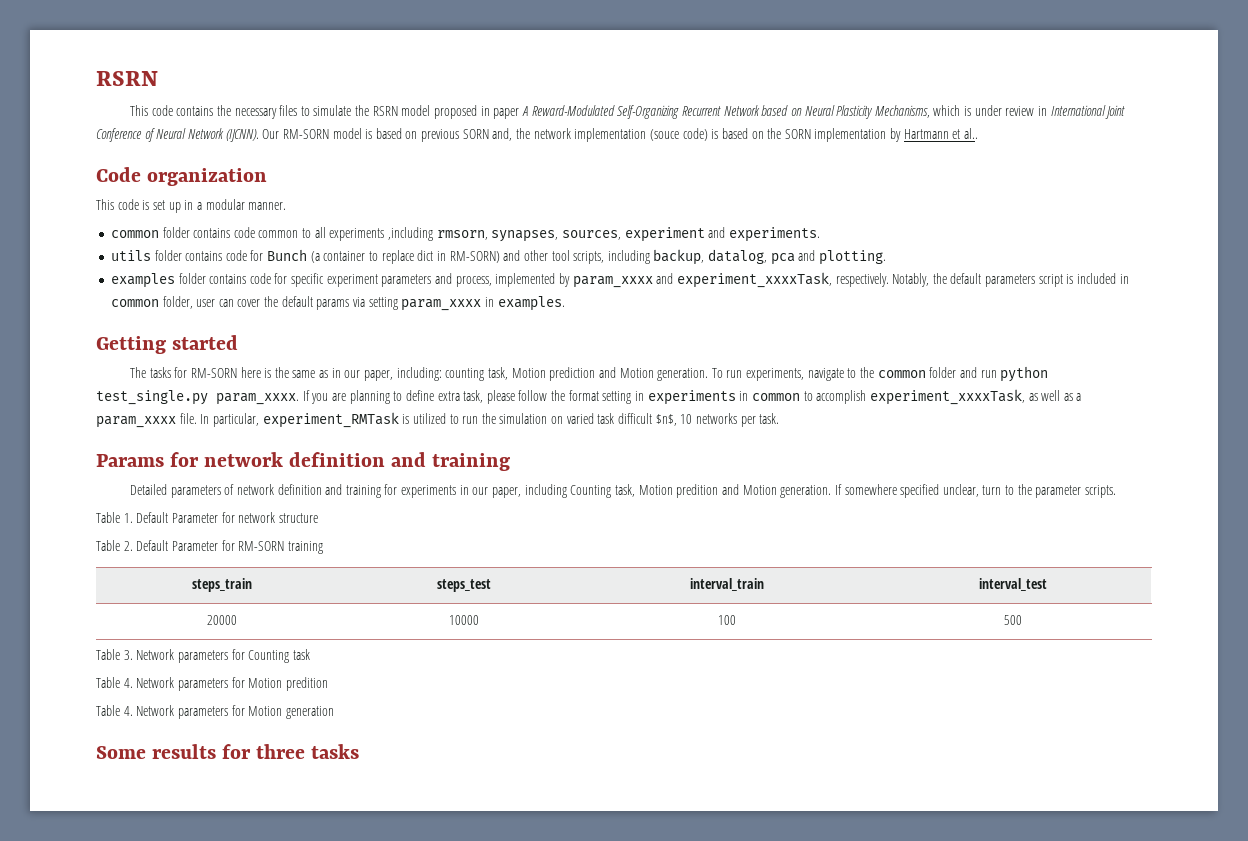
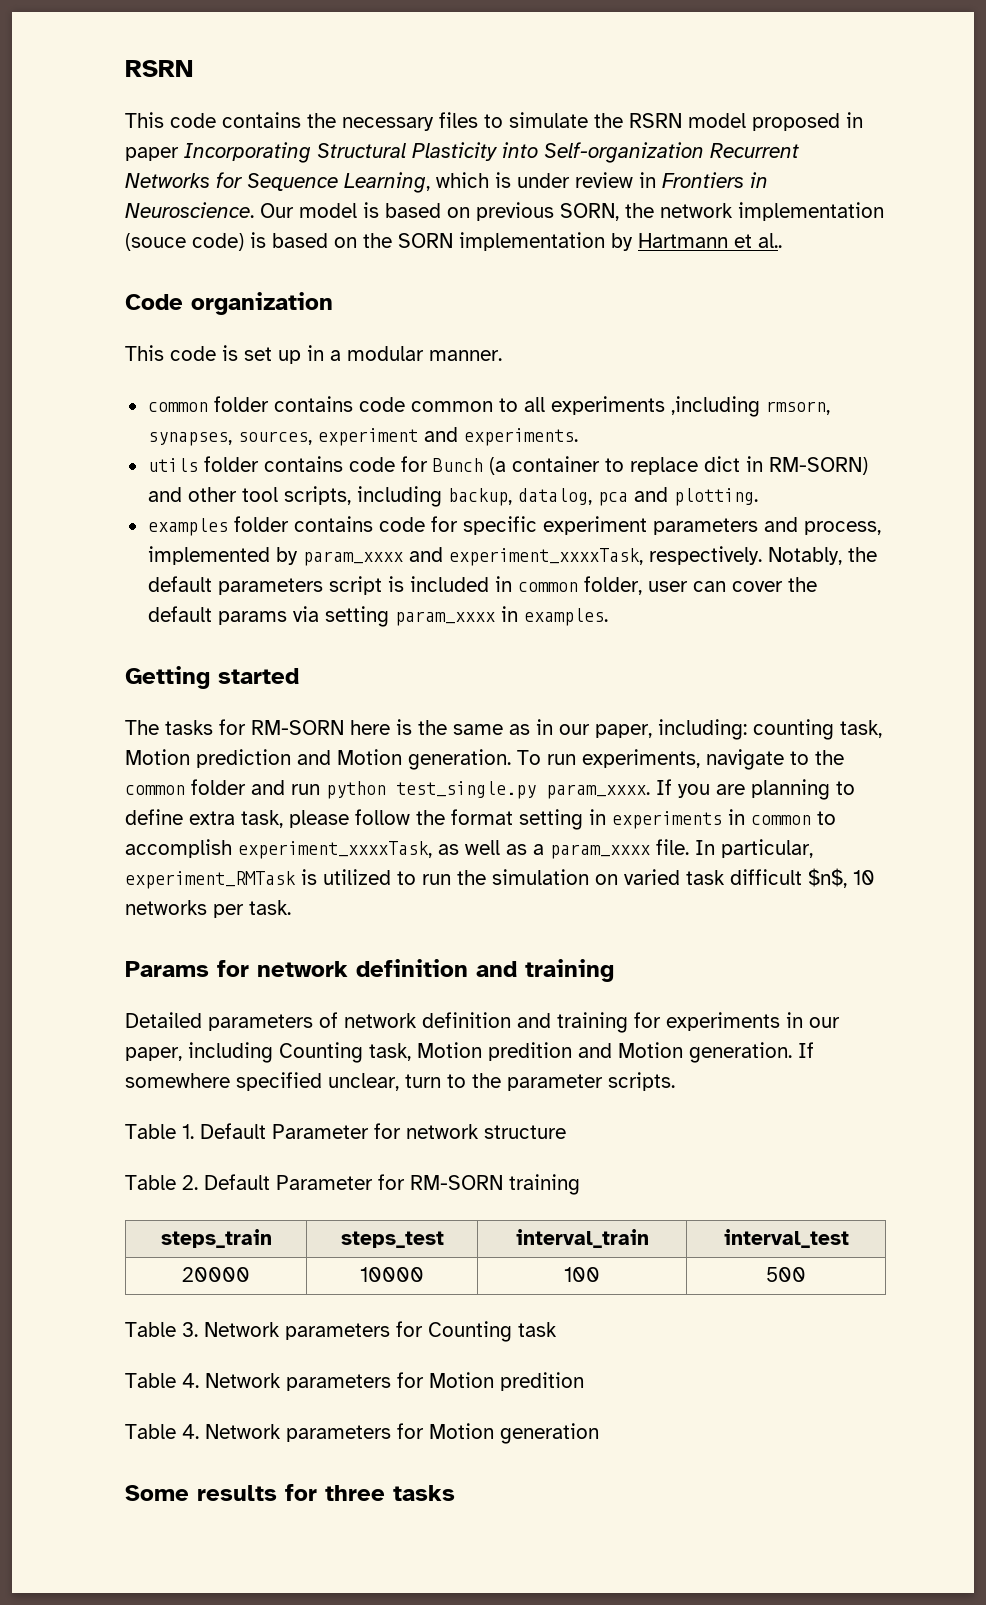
[521,105,930,119] A Reward-Modulated Self-Organizing Recurrent Network based on Neural Plasticity Mechanisms, -> [184,142,799,163] [125,172,430,193] Incorporating Structural Plasticity into Self-organization Recurrent Networks for Sequence Learning,
[1050,105,1126,119] [96,128,329,142] International Joint Conference of Neural Network (IJCNN). Our RM-SORN -> [662,172,768,188] [125,202,294,218] Frontiers in Neuroscience. Our
[462,128,513,141] SORN and, -> [560,203,619,221] SORN,

